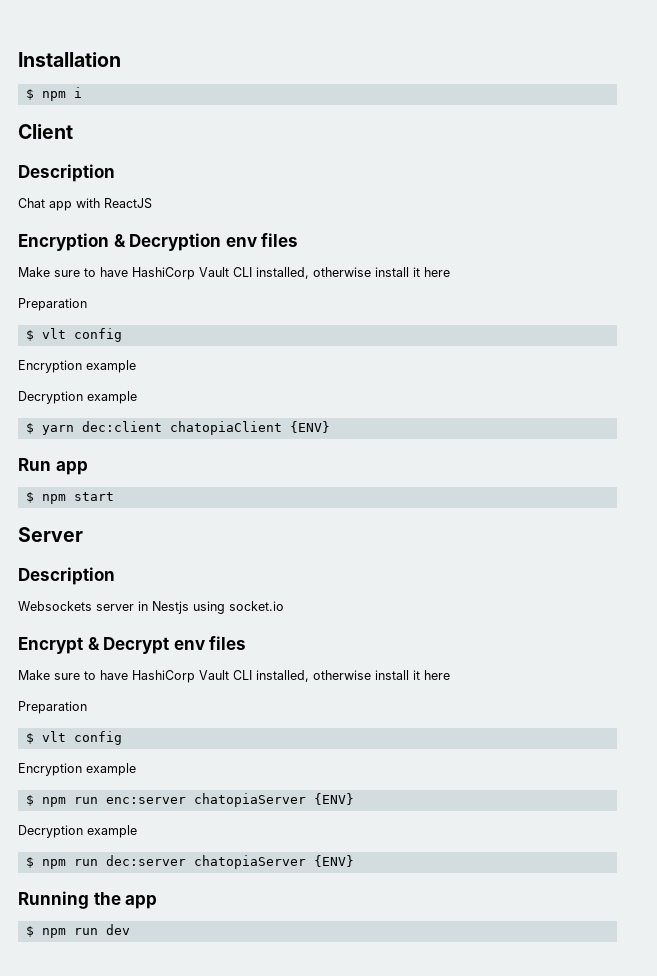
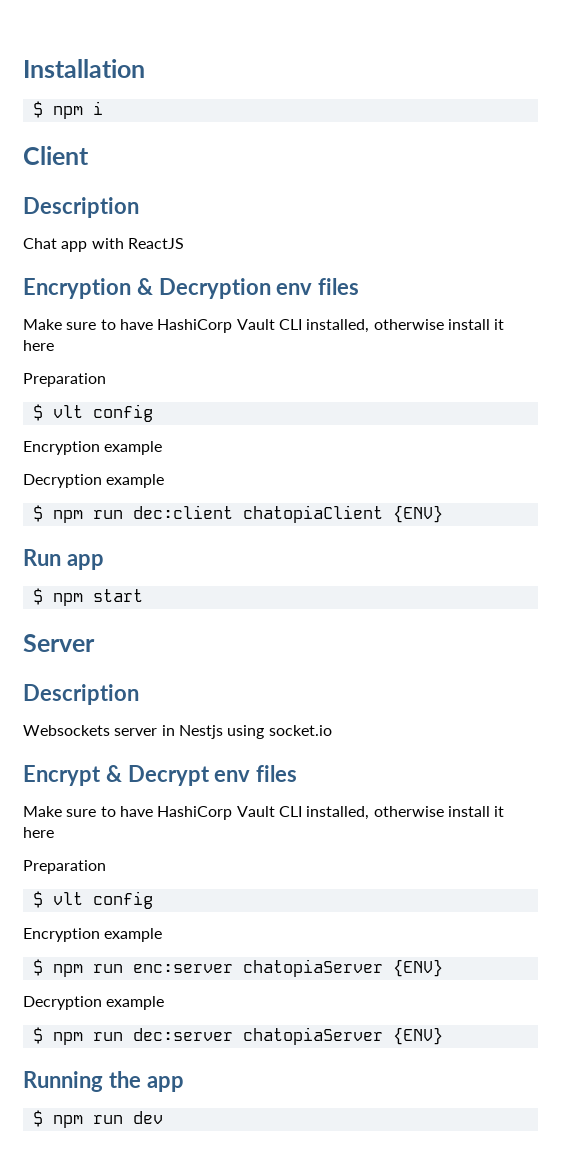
[41,425,74,435] yarn -> [52,510,123,523] npm run

